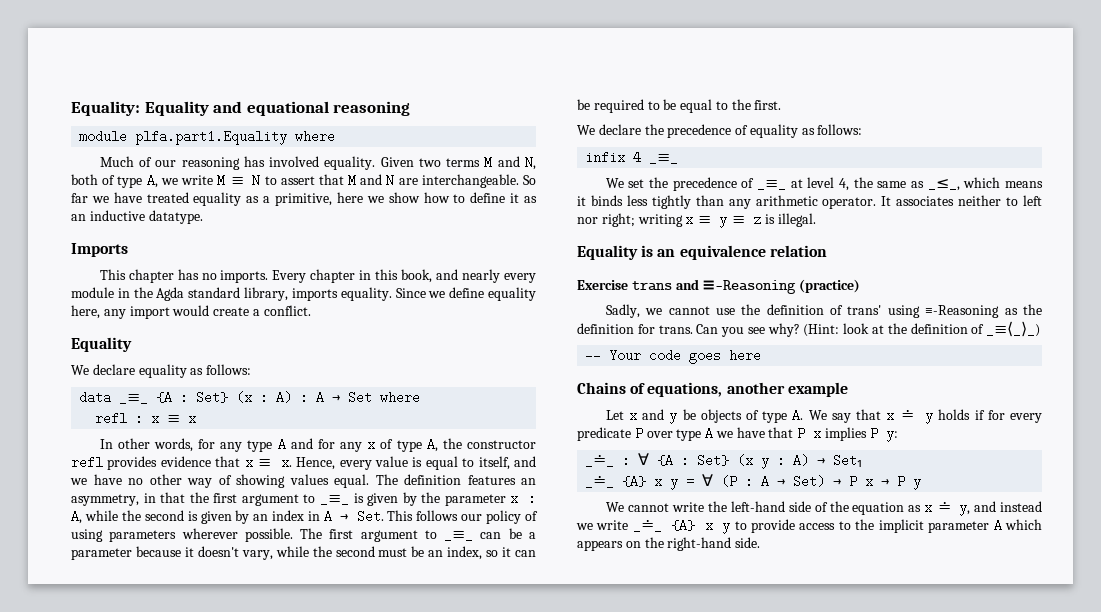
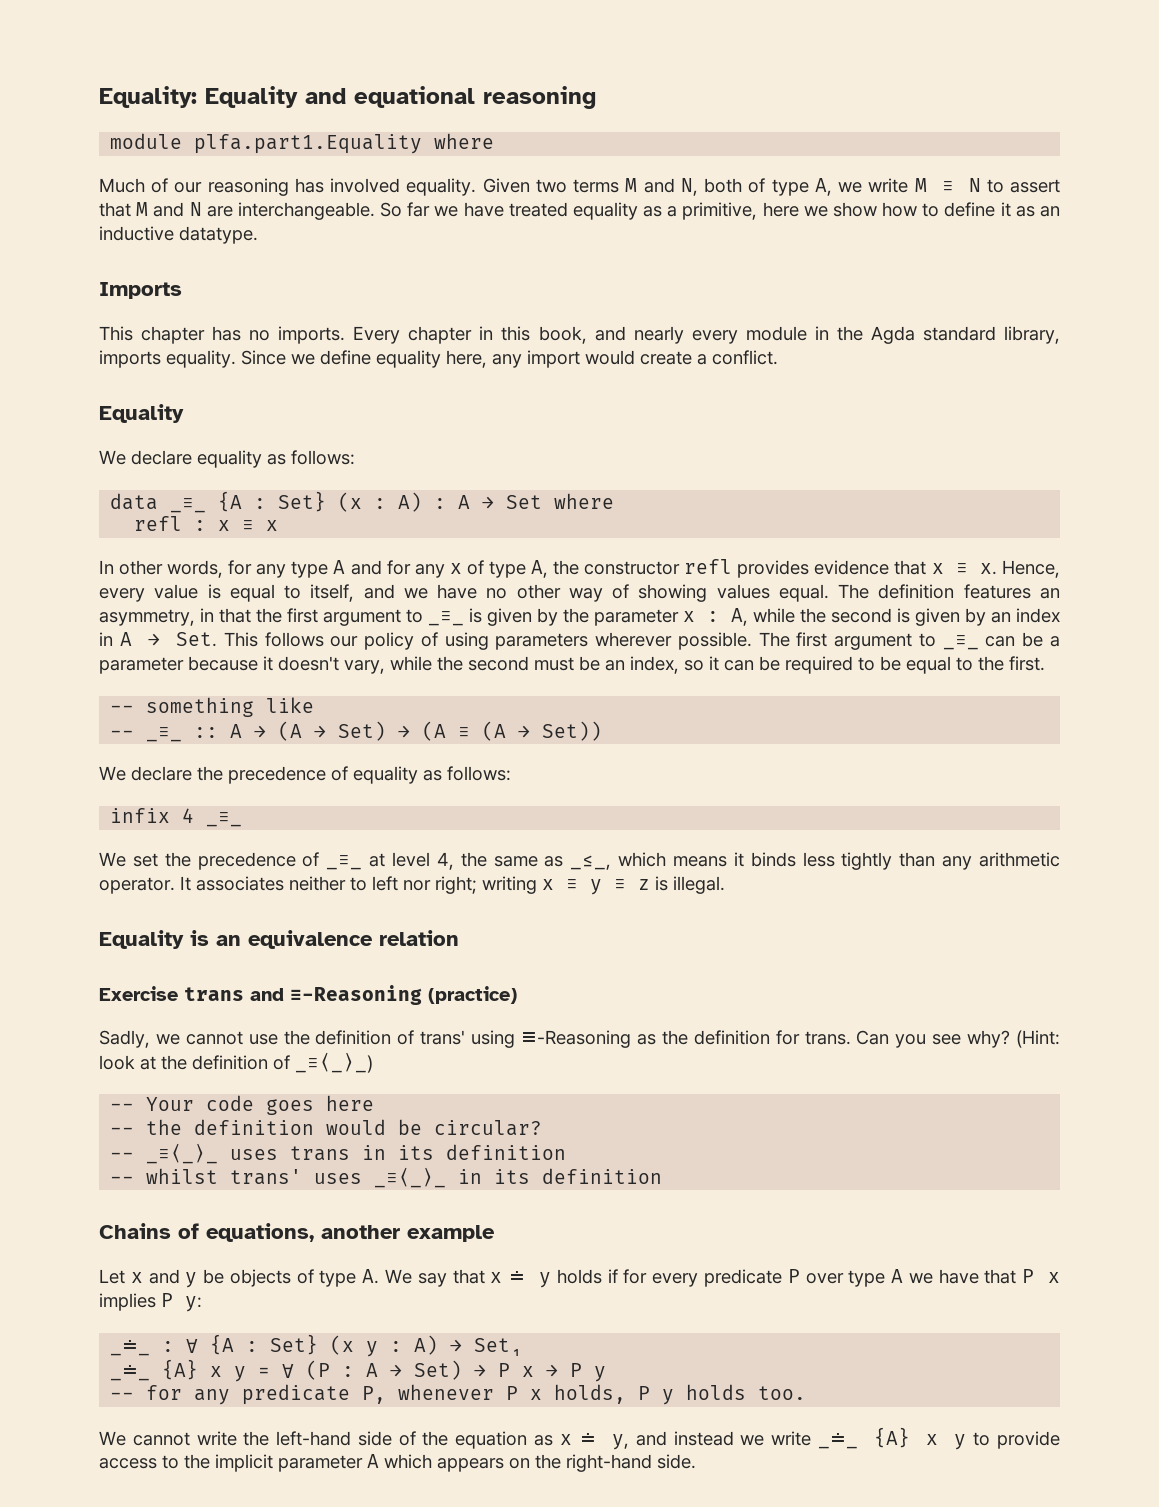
(782, 105) none -> [110,697,315,717] [110,721,603,742] // -- something like // -- _≡_ :: A → (A → Set) → (A ≡ (A → Set))
(762, 355) none -> [110,1119,543,1136] [110,1143,567,1164] [110,1167,663,1188] // -- the definition would be circular? // -- _≡⟨_⟩_ uses trans in its definition // -- whilst trans' uses _≡⟨_⟩_ in its definition
(922, 484) none -> [110,1384,807,1405] // -- for any predicate P, whenever P x holds, P y holds too.

